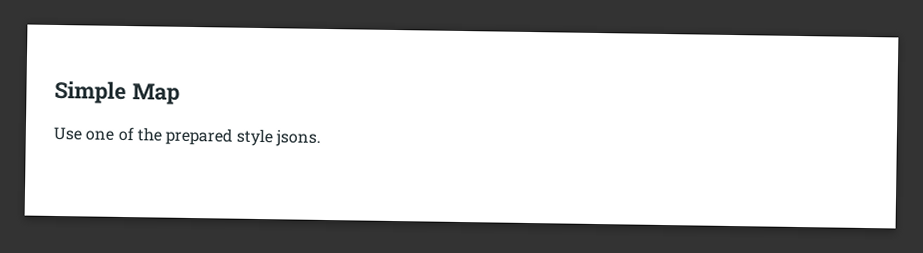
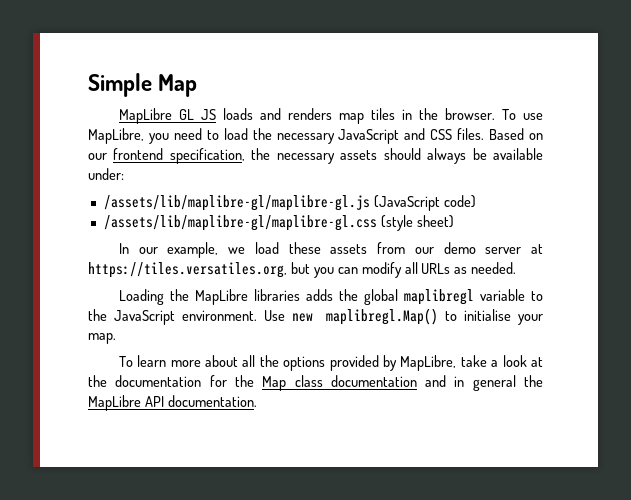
[53,126,321,147] Use one of the prepared style jsons. -> [118,108,544,124] [88,128,543,144] [88,148,543,164] [88,168,124,180] [103,195,476,211] [103,215,454,231] [118,242,543,258] [88,262,517,278] [118,289,543,305] [88,308,543,325] [88,333,116,344] [118,355,543,371] [88,375,544,391] [88,395,257,411] MapLibre GL JS loads and renders map tiles in the browser. To use MapLibre, you need to load the necessary JavaScript and CSS files. Based on our frontend specification, the necessary assets should always be available under: // /assets/lib/maplibre-gl/maplibre-gl.js (JavaScript code) // /assets/lib/maplibre-gl/maplibre-gl.css (style sheet) // In our example, we load these assets from our demo server at https://tiles.versatiles.org, but you can modify all URLs as needed. // Loading the MapLibre libraries adds the global maplibregl variable to the JavaScript environment. Use new maplibregl.Map() to initialise your map. // To learn more about all the options provided by MapLibre, take a look at the documentation for the Map class documentation and in general the MapLibre API documentation.

